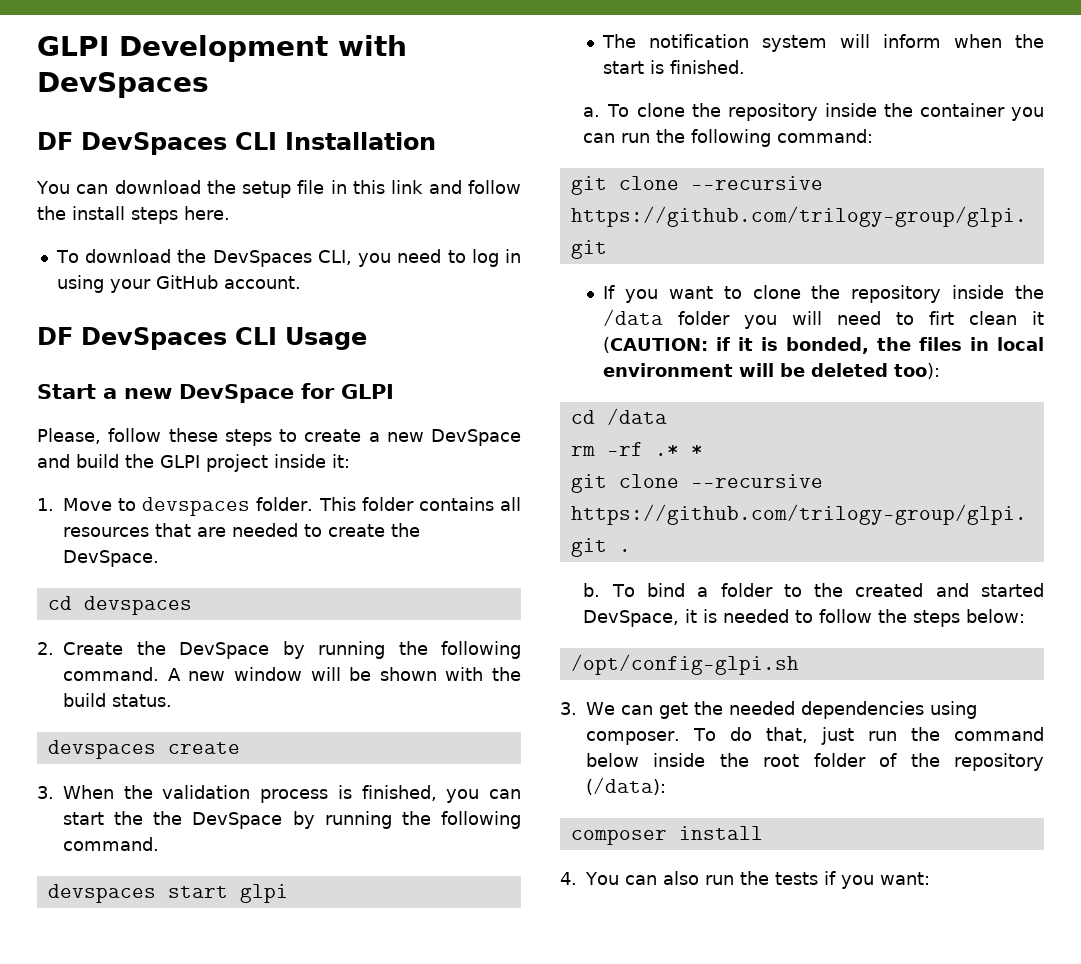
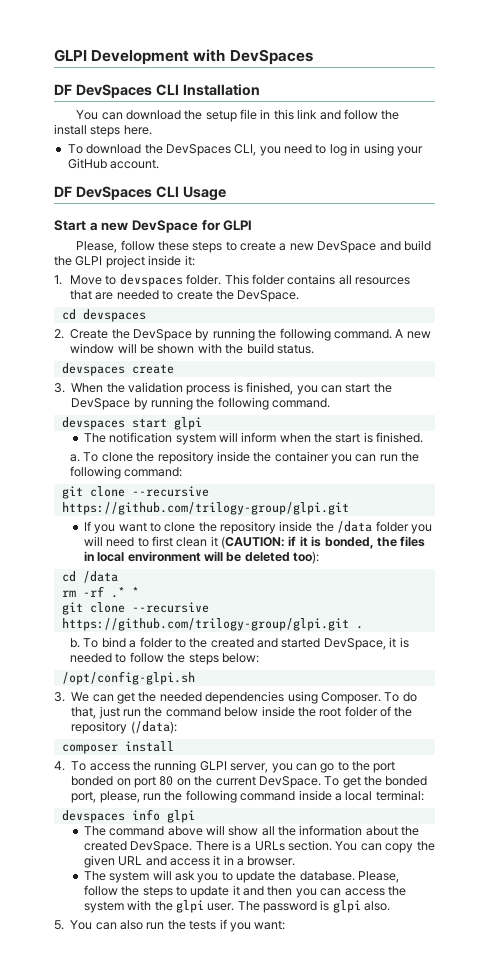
[153,811,183,825] the -> (392, 388) none
[929,311,955,325] firt -> [151,536,173,547] first
[586,731,680,745] composer. -> [320,692,381,704] Composer.
(577, 878) none -> [71,760,396,773] [71,776,428,788] [71,790,424,803] [61,809,195,823] [83,825,420,836] [83,840,435,853] [83,855,296,868] [83,870,400,883] [83,885,406,898] [83,900,391,913] [54,920,64,930] To access the running GLPI server, you can go to the port bonded on port 80 on the current DevSpace. To get the bonded port, please, run the following command inside a local terminal: // devspaces info glpi // The command above will show all the information about the created DevSpace. There is a URLs section. You can copy the given URL and access it in a browser. // The system will ask you to update the database. Please, follow the steps to update it and then you can access the system with the glpi user. The password is glpi also. // 5.

